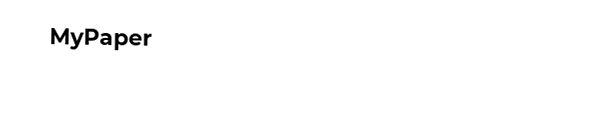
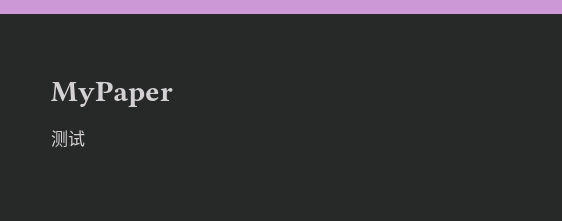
(152, 39) none -> [51,130,85,148] // 测试

